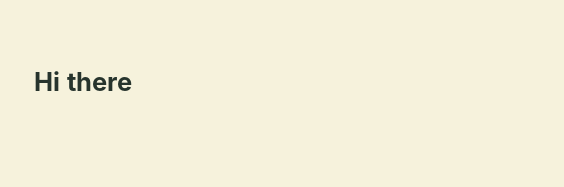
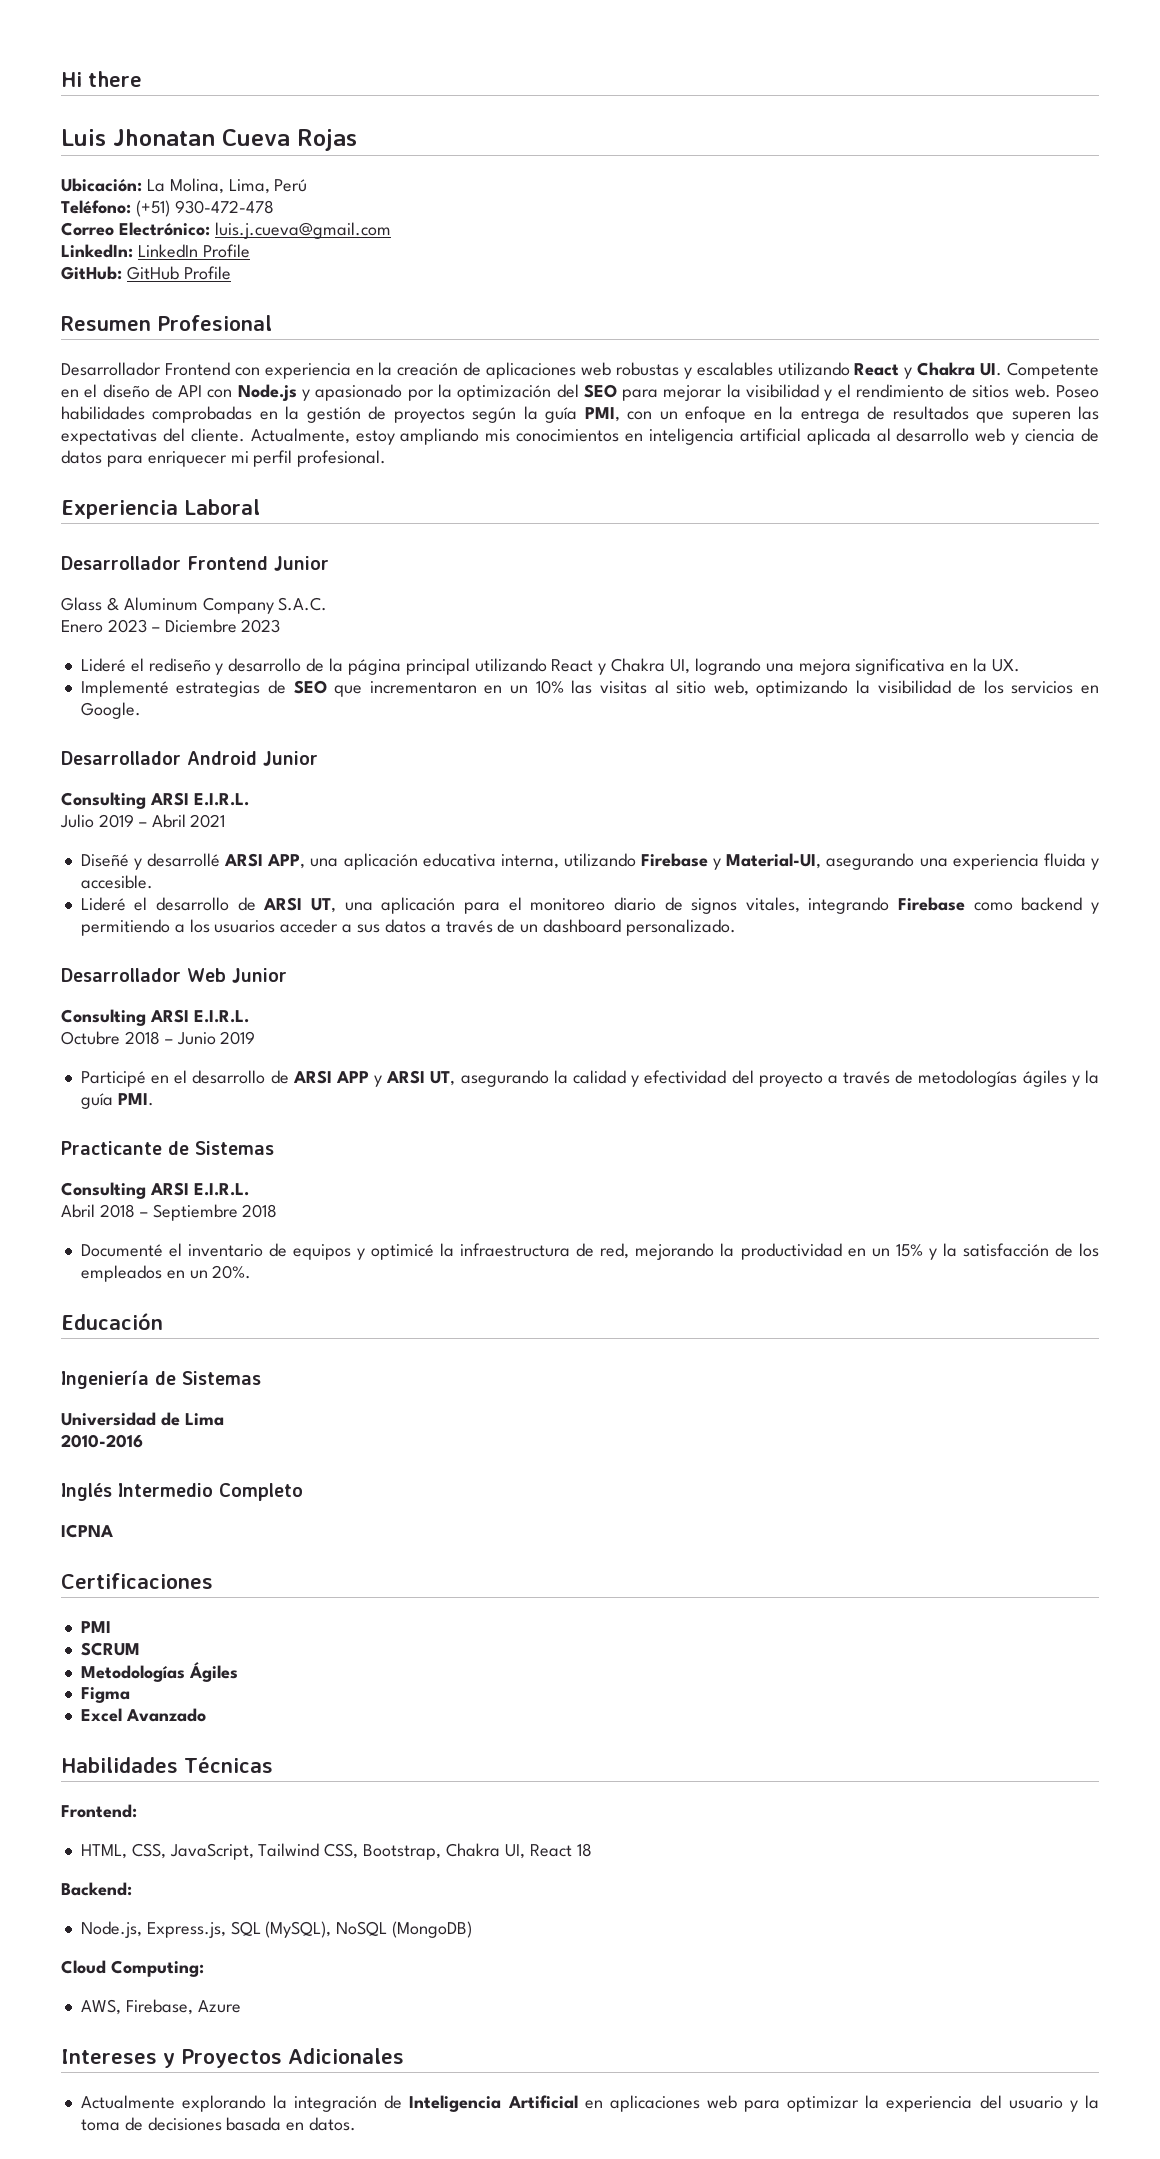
(132, 81) none -> [61,129,357,151] [61,178,308,194] [61,200,274,217] [61,222,391,239] [61,244,250,258] [61,266,231,280] [61,315,272,331] [61,362,1100,379] [61,384,1099,401] [61,406,1099,423] [61,428,1099,445] [61,450,387,467] [61,499,260,519] [61,556,329,571] [61,597,328,614] [61,619,281,633] [80,658,1021,675] [80,680,1100,697] [80,702,141,719] [61,751,318,766] [61,792,249,809] [60,814,226,828] [80,853,1100,870] [80,875,153,889] [80,897,1099,914] [80,919,736,936] [61,968,287,983] [61,1009,249,1026] [61,1031,256,1045] [80,1070,1100,1087] [80,1093,154,1109] [61,1141,274,1155] [61,1182,249,1199] [61,1204,278,1221] [80,1243,1099,1260] [80,1265,252,1282] [61,1313,163,1330] [61,1370,261,1389] [61,1412,224,1426] [61,1434,143,1448] [61,1483,303,1501] [61,1524,113,1538] [61,1573,213,1589] [80,1621,111,1633] [80,1642,140,1656] [80,1662,238,1682] [80,1687,130,1703] [80,1708,206,1722] [61,1757,273,1773] [61,1804,137,1818] [80,1843,592,1860] [61,1882,132,1896] [80,1921,473,1938] [61,1960,204,1977] [80,1999,241,2015] [61,2048,404,2068] [80,2095,1099,2112] [80,2117,357,2131] // Luis Jhonatan Cueva Rojas // Ubicación: La Molina, Lima, Perú // Teléfono: (+51) 930-472-478 // Correo Electrónico: luis.j.cueva@gmail.com // LinkedIn: LinkedIn Profile // GitHub: GitHub Profile // Resumen Profesional // Desarrollador Frontend con experiencia en la creación de aplicaciones web robustas y escalables utilizando React y Chakra UI. Competente en el diseño de API con Node.js y apasionado por la optimización del SEO para mejorar la visibilidad y el rendimiento de sitios web. Poseo habilidades comprobadas en la gestión de proyectos según la guía PMI, con un enfoque en la entrega de resultados que superen las expectativas del cliente. Actualmente, estoy ampliando mis conocimientos en inteligencia artificial aplicada al desarrollo web y ciencia de datos para enriquecer mi perfil profesional. // Experiencia Laboral // Desarrollador Frontend Junior // Glass & Aluminum Company S.A.C. // Enero 2023 – Diciembre 2023 // Lideré el rediseño y desarrollo de la página principal utilizando React y Chakra UI, logrando una mejora significativa en la UX. // Implementé estrategias de SEO que incrementaron en un 10% las visitas al sitio web, optimizando la visibilidad de los servicios en Google. // Desarrollador Android Junior // Consulting ARSI E.I.R.L. // Julio 2019 – Abril 2021 // Diseñé y desarrollé ARSI APP, una aplicación educativa interna, utilizando Firebase y Material-UI, asegurando una experiencia fluida y accesible. // Lideré el desarrollo de ARSI UT, una aplicación para el monitoreo diario de signos vitales, integrando Firebase como backend y permitiendo a los usuarios acceder a sus datos a través de un dashboard personalizado. // Desarrollador Web Junior // Consulting ARSI E.I.R.L. // Octubre 2018 – Junio 2019 // Participé en el desarrollo de ARSI APP y ARSI UT, asegurando la calidad y efectividad del proyecto a través de metodologías ágiles y la guía PMI. // Practicante de Sistemas // Consulting ARSI E.I.R.L. // Abril 2018 – Septiembre 2018 // Documenté el inventario de equipos y optimicé la infraestructura de red, mejorando la productividad en un 15% y la satisfacción de los empleados en un 20%. // Educación // Ingeniería de Sistemas // Universidad de Lima // 2010-2016 // Inglés Intermedio Completo // ICPNA // Certificaciones // PMI // SCRUM // Metodologías Ágiles // Figma // Excel Avanzado // Habilidades Técnicas // Frontend: // HTML, CSS, JavaScript, Tailwind CSS, Bootstrap, Chakra UI, React 18 // Backend: // Node.js, Express.js, SQL (MySQL), NoSQL (MongoDB) // Cloud Computing: // AWS, Firebase, Azure // Intereses y Proyectos Adicionales // Actualmente explorando la integración de Inteligencia Artificial en aplicaciones web para optimizar la experiencia del usuario y la toma de decisiones basada en datos.

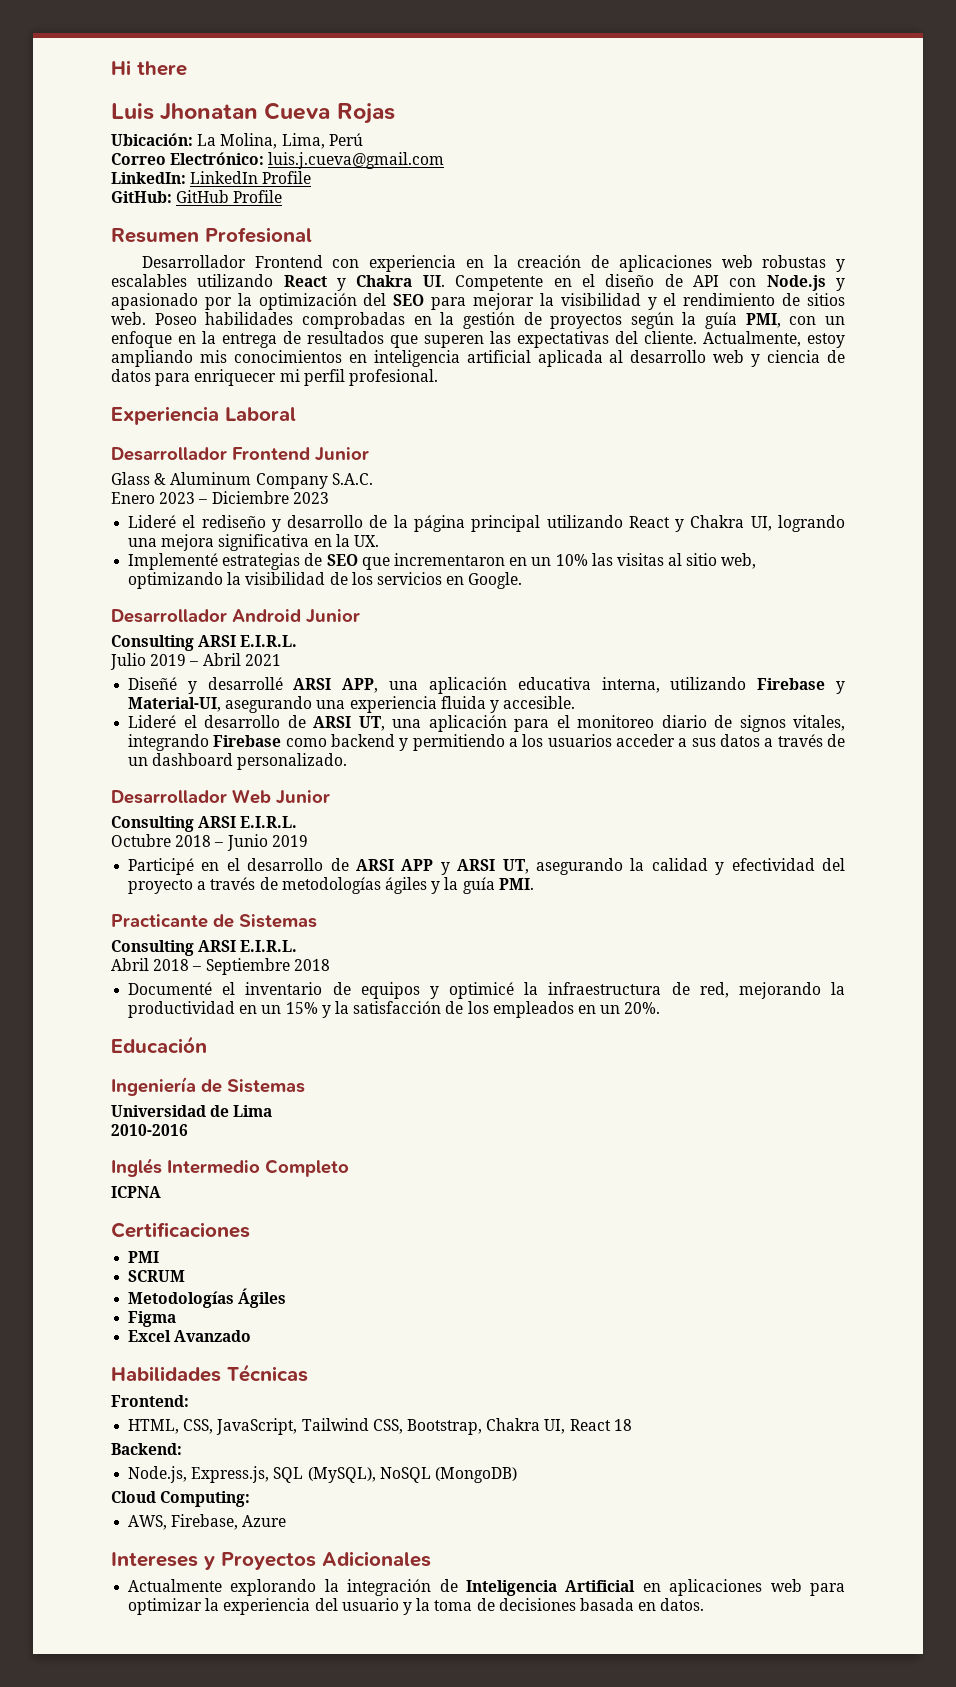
[61,200,274,217] // Teléfono: (+51) 930-472-478 -> (363, 139) none

